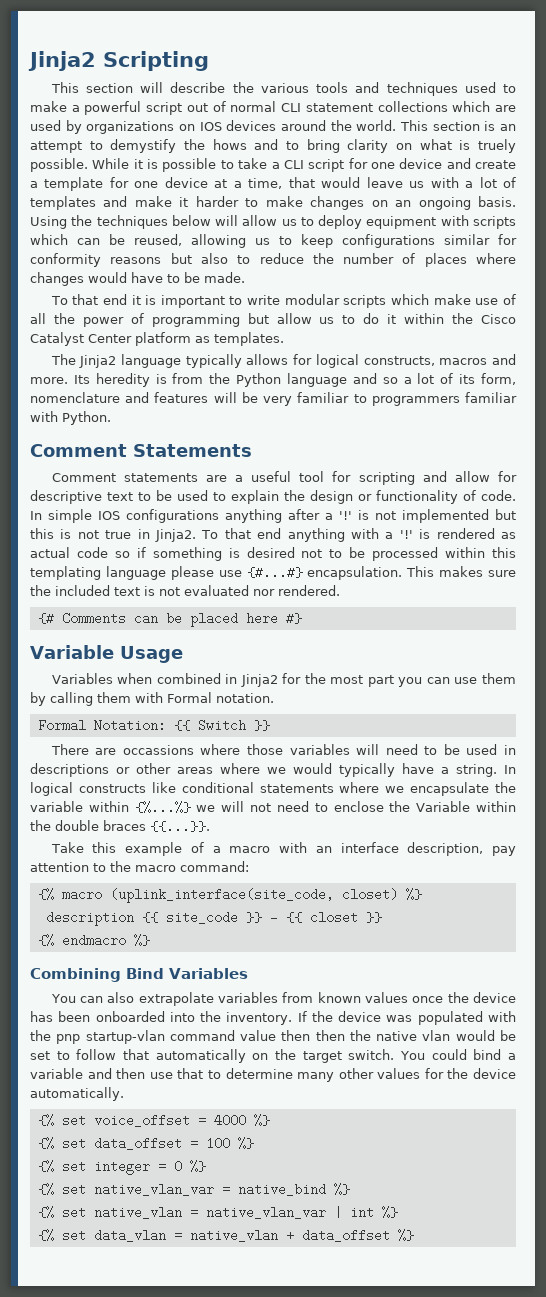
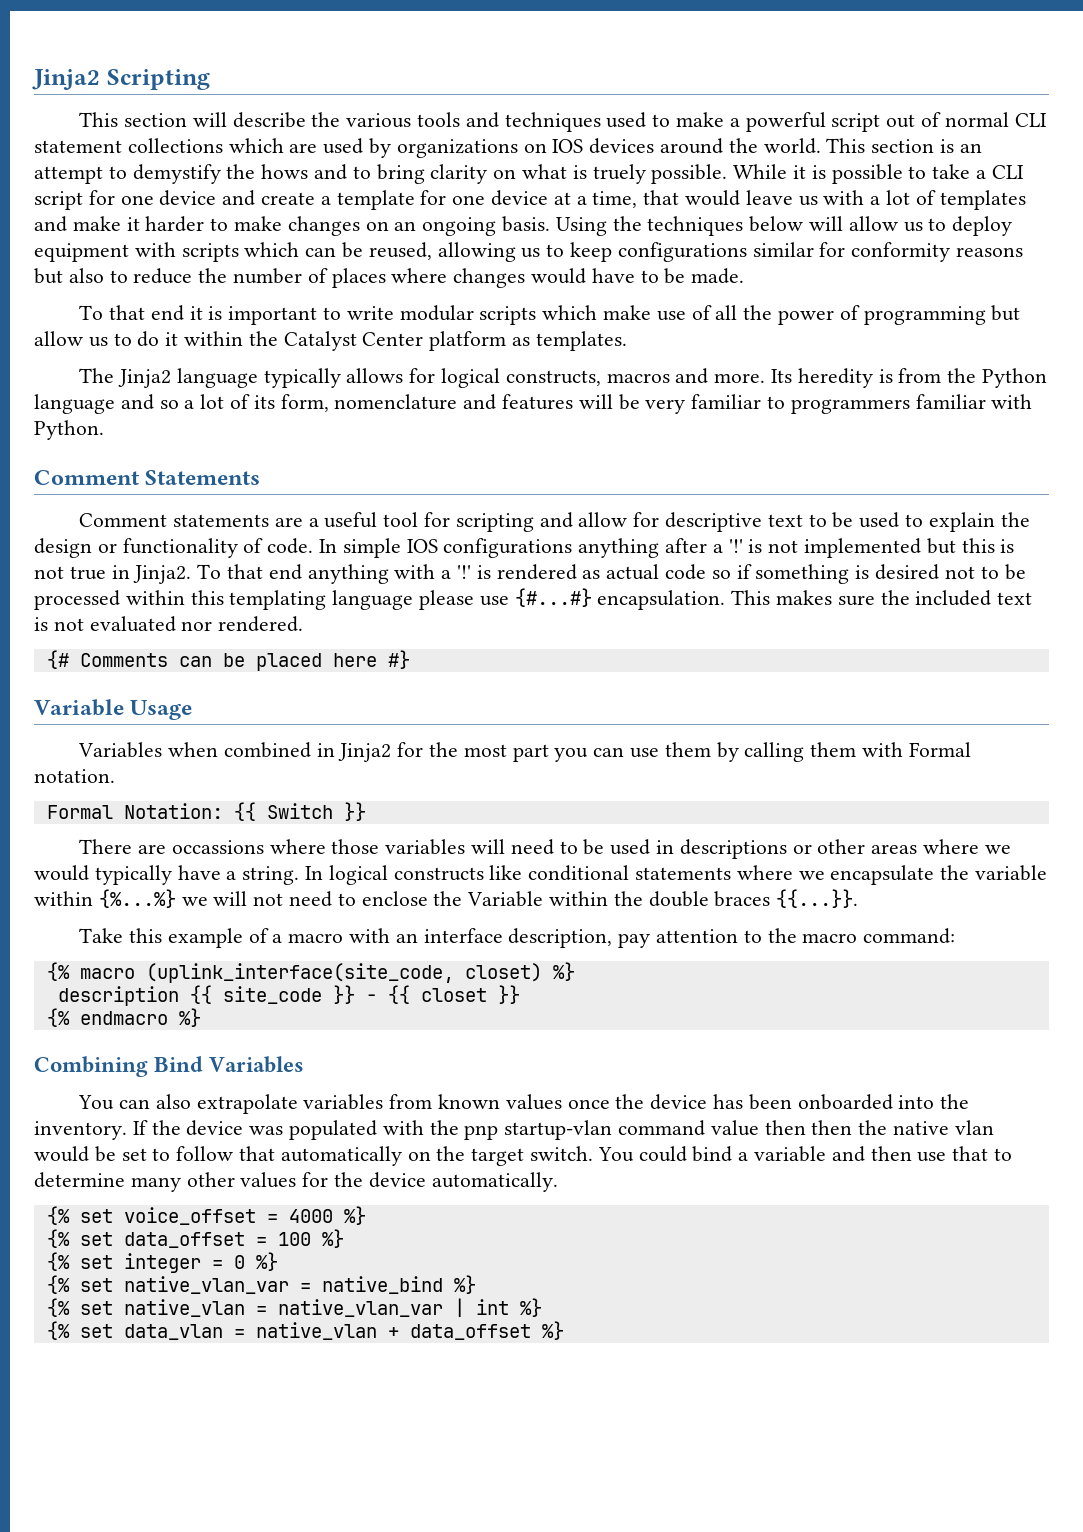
[480,314,516,324] Cisco -> (278, 338) none

